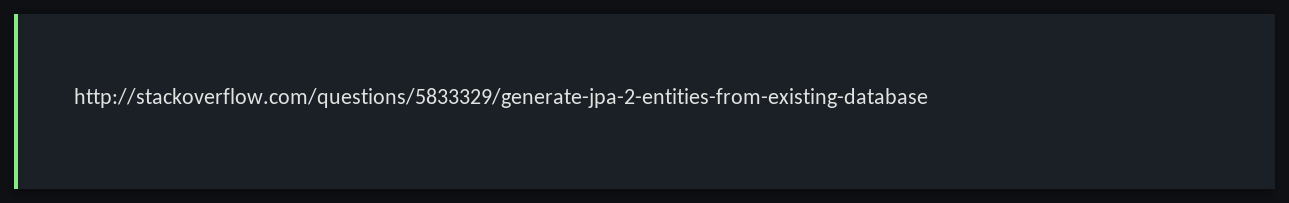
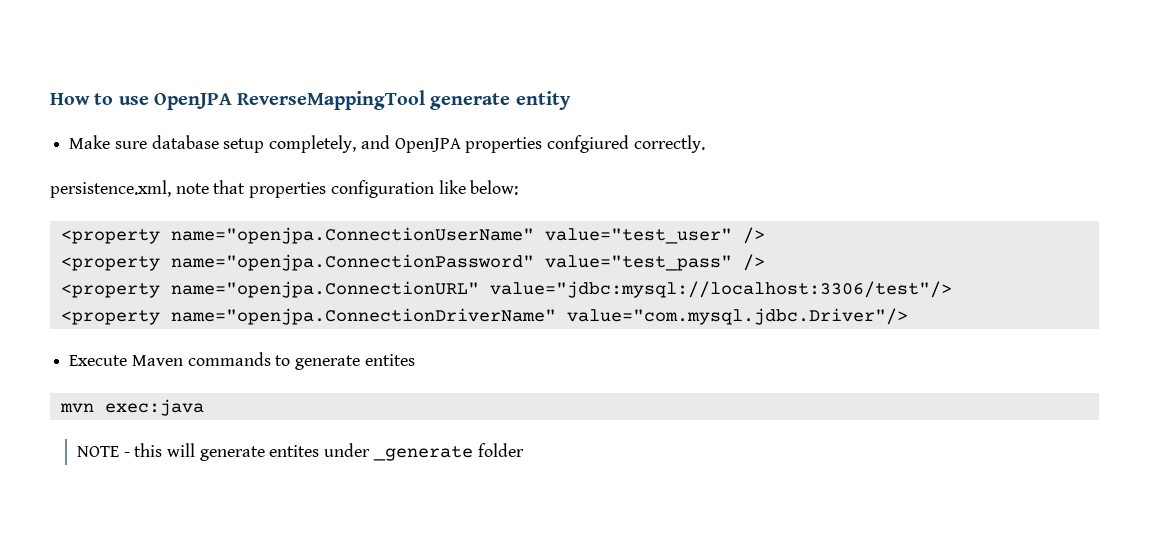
[74,88,928,108] http://stackoverflow.com/questions/5833329/generate-jpa-2-entities-from-existing-database -> [50,90,571,110] [69,135,705,153] [50,180,519,198] [60,227,765,244] [60,254,765,271] [60,281,952,298] [60,308,908,325] [69,352,415,370] [59,399,204,416] [76,443,524,461] How to use OpenJPA ReverseMappingTool generate entity // Make sure database setup completely, and OpenJPA properties confgiured correctly. // persistence.xml, note that properties configuration like below: // <property name="openjpa.ConnectionUserName" value="test_user" /> // <property name="openjpa.ConnectionPassword" value="test_pass" /> // <property name="openjpa.ConnectionURL" value="jdbc:mysql://localhost:3306/test"/> // <property name="openjpa.ConnectionDriverName" value="com.mysql.jdbc.Driver"/> // Execute Maven commands to generate entites // mvn exec:java // NOTE - this will generate entites under _generate folder

